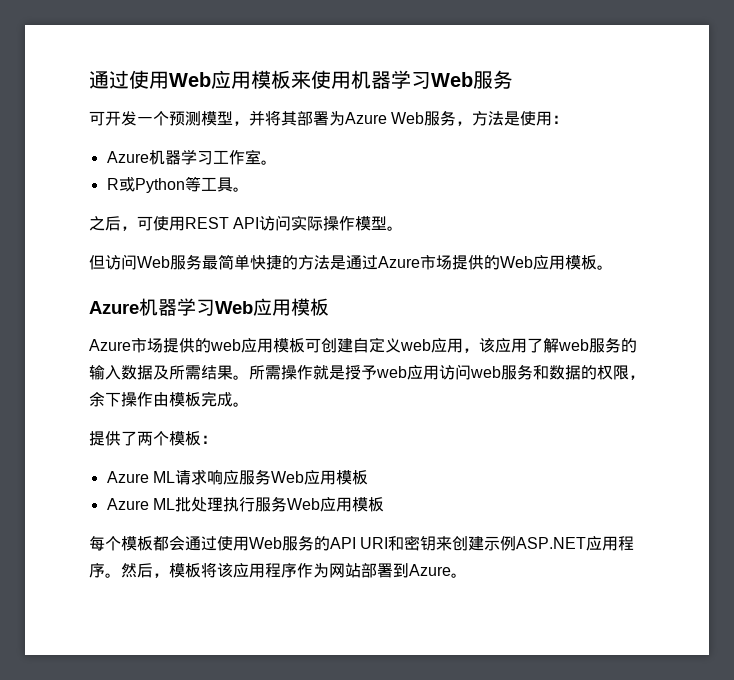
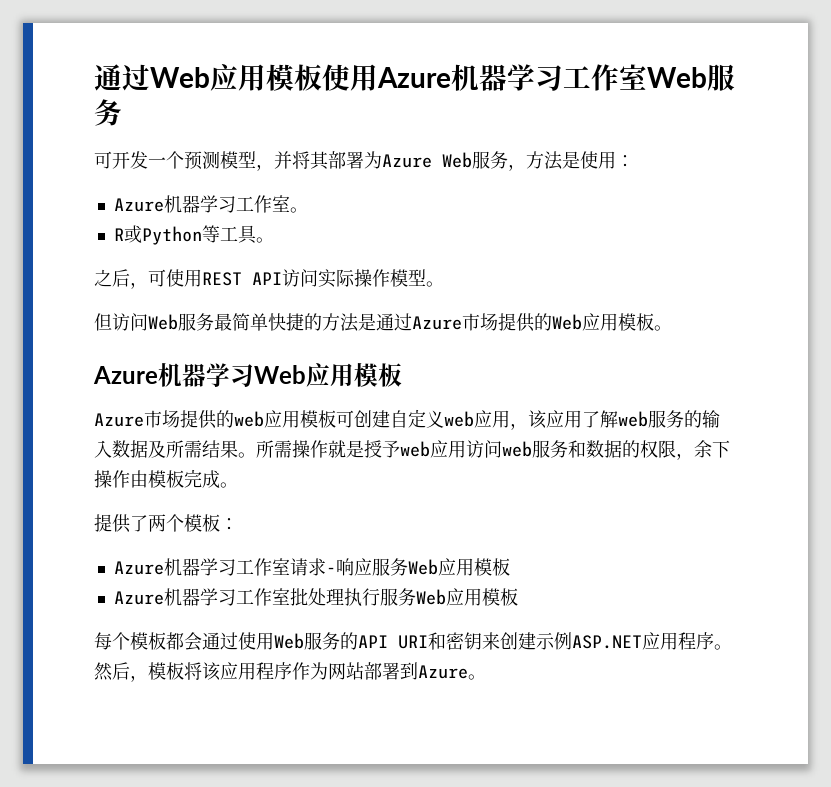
[89,70,431,89] 通过使用Web应用模板来使用机器学习 -> [94,64,647,91] 通过Web应用模板使用Azure机器学习工作室
[152,469,207,485] ML请求 -> [163,558,336,576] 机器学习工作室请求-
[152,498,175,510] ML -> [163,588,290,606] 机器学习工作室

